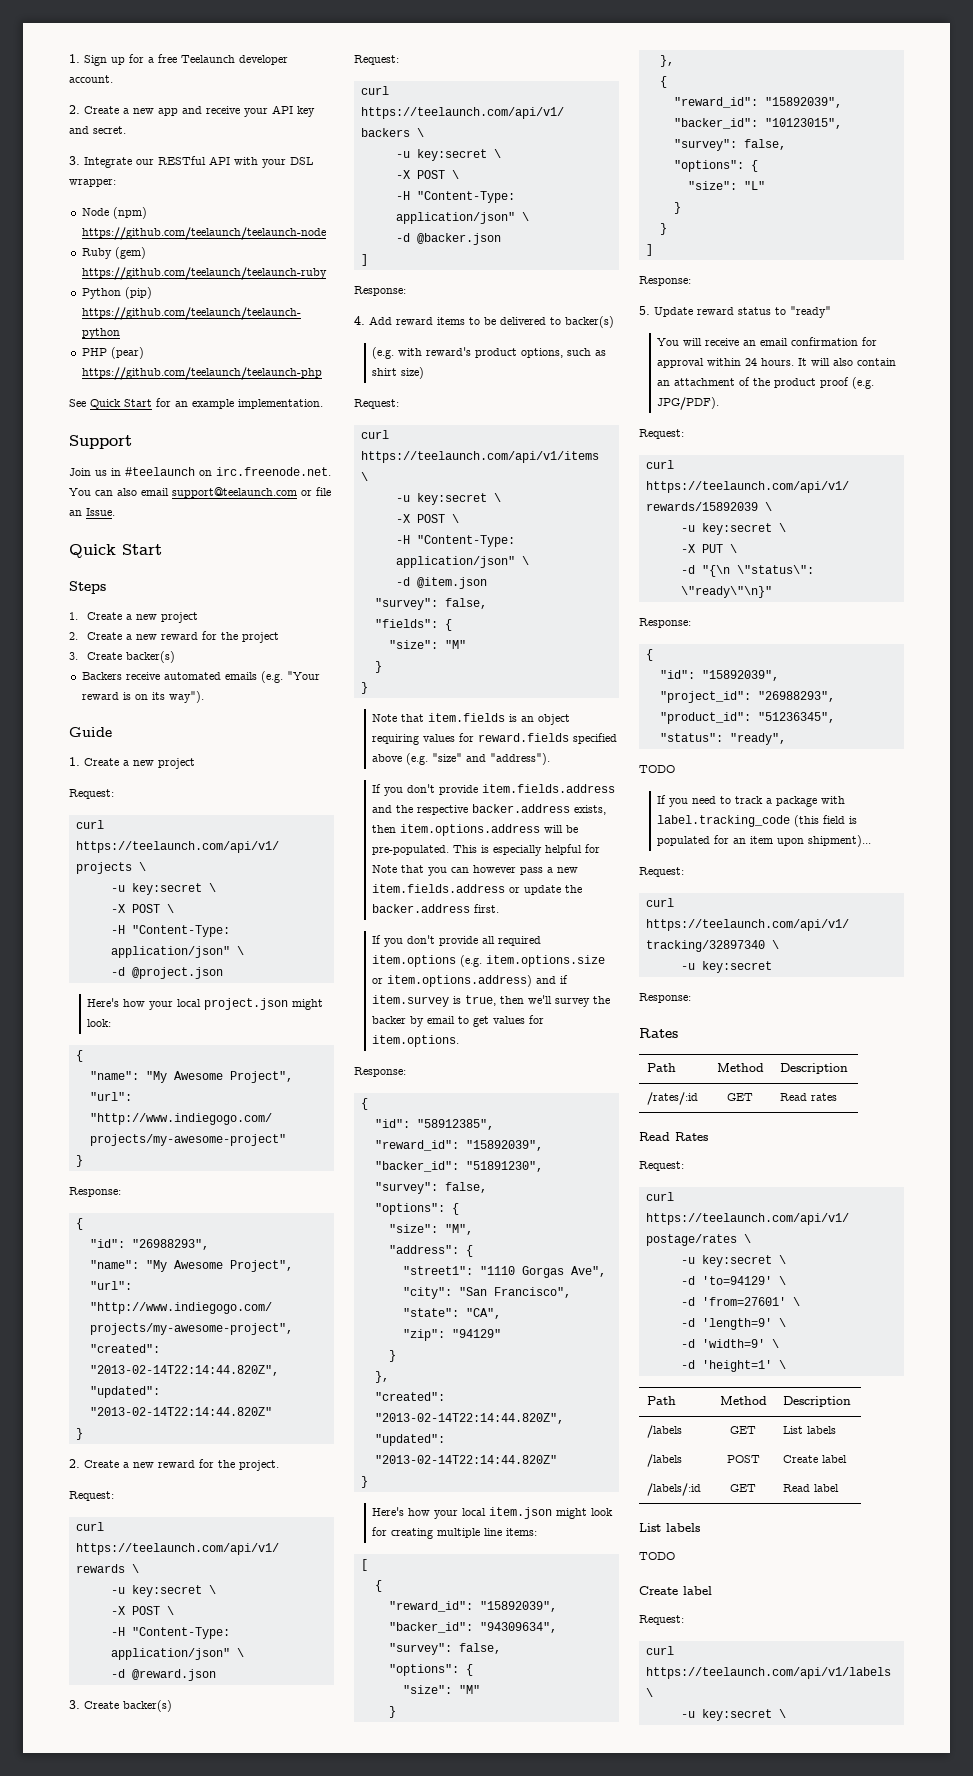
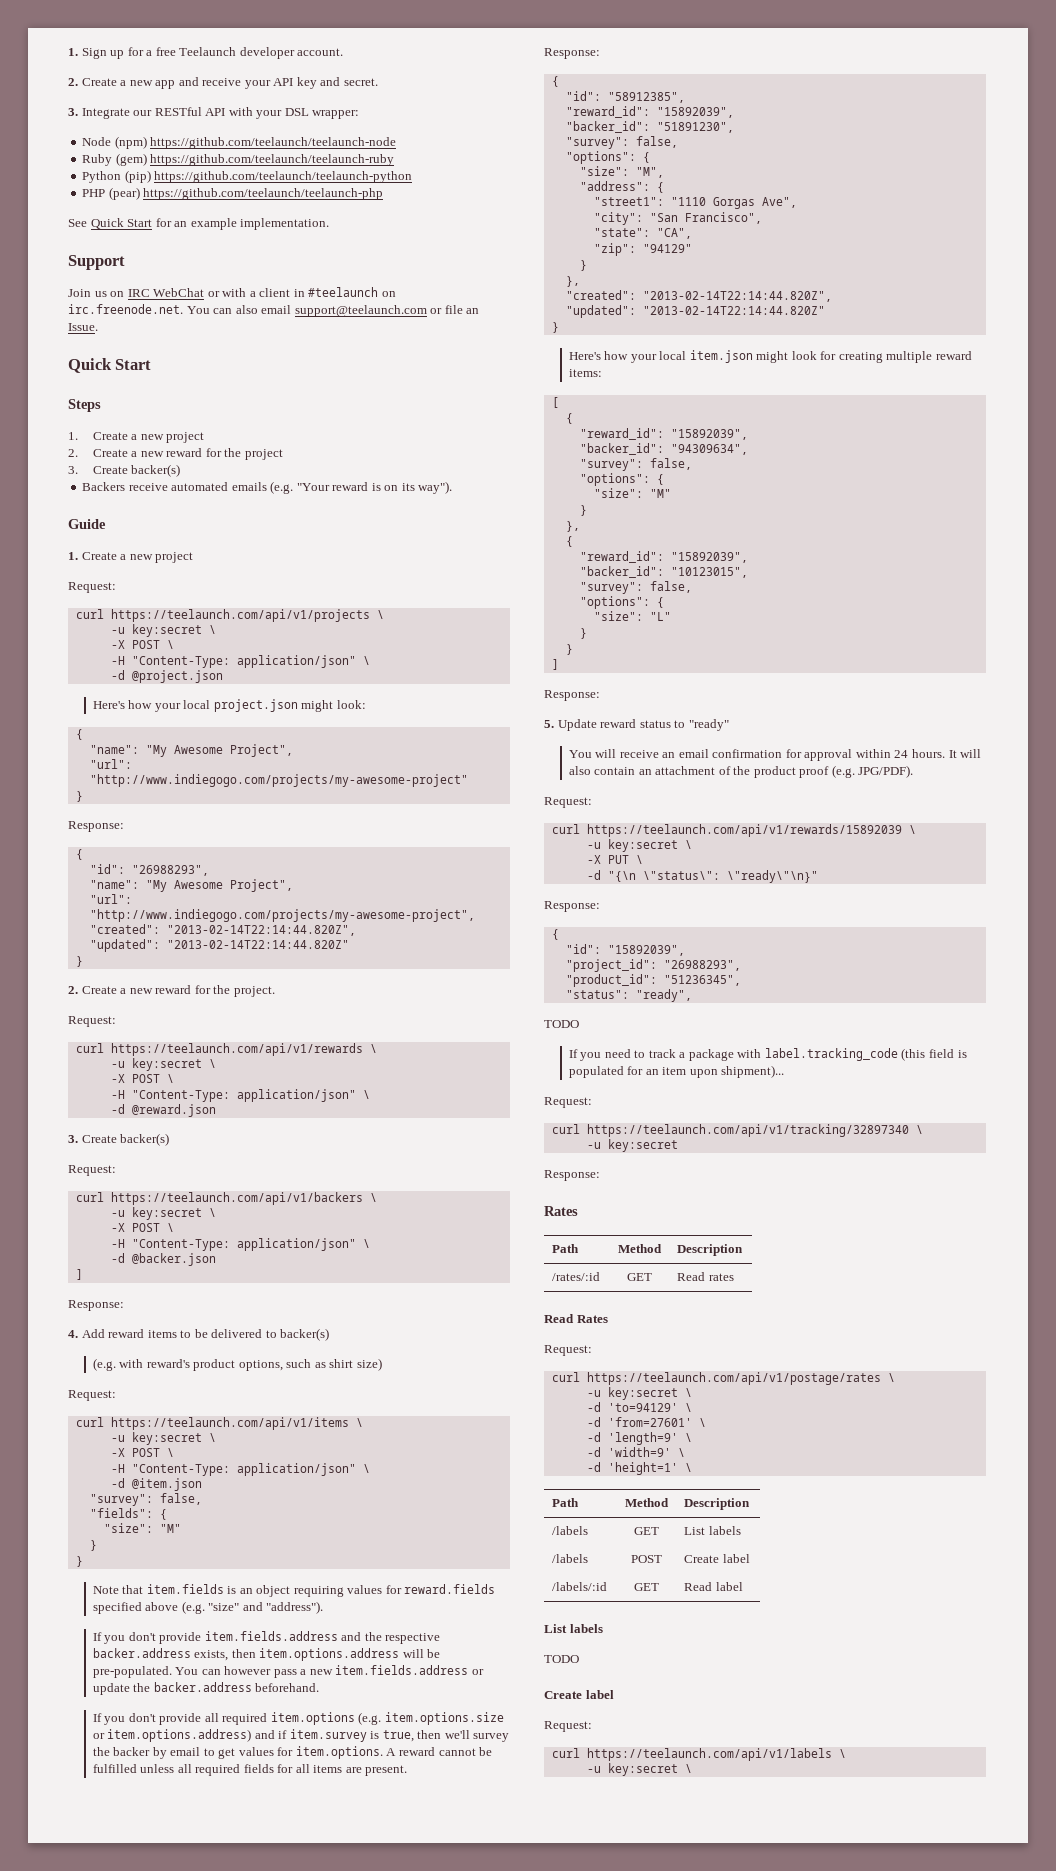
(107, 473) none -> [110,288,291,297] on IRC WebChat or with a client
[452,844,600,856] [371,865,447,876] This is especially helpful for Note that you -> [175,1667,199,1675] You
[473,904,499,913] first. -> [255,1683,320,1692] beforehand.
(459, 1041) none -> [386,1747,493,1756] [92,1764,408,1776] A reward cannot be fulfilled unless all required fields for all items are present.
[483,1528,502,1536] line -> [935,351,972,360] reward

